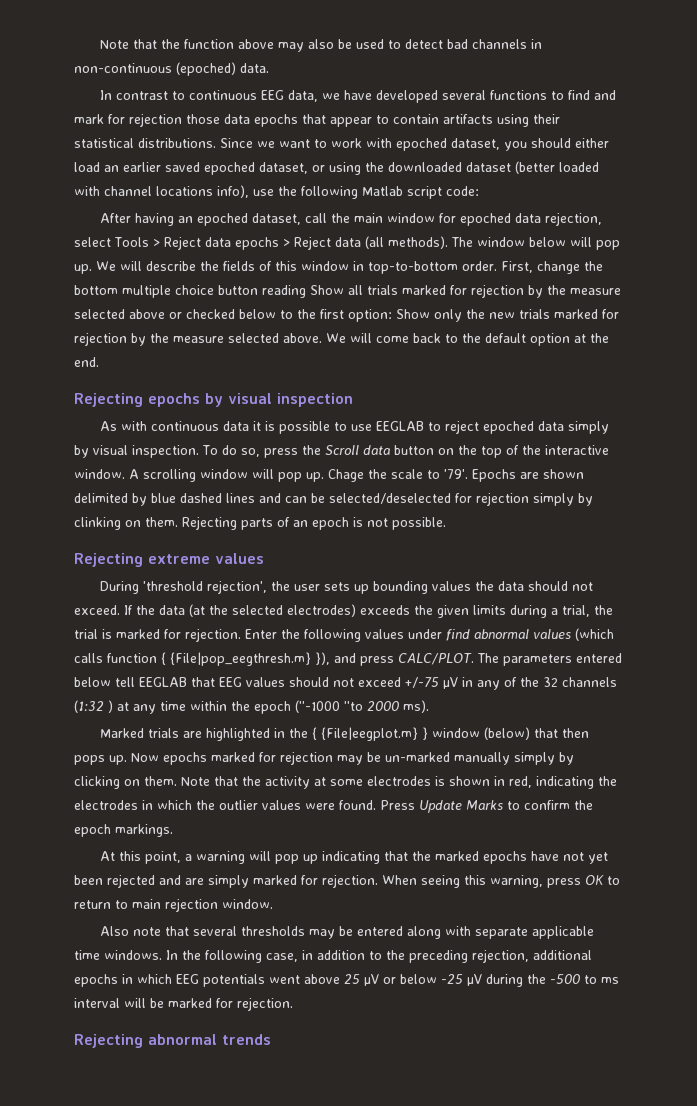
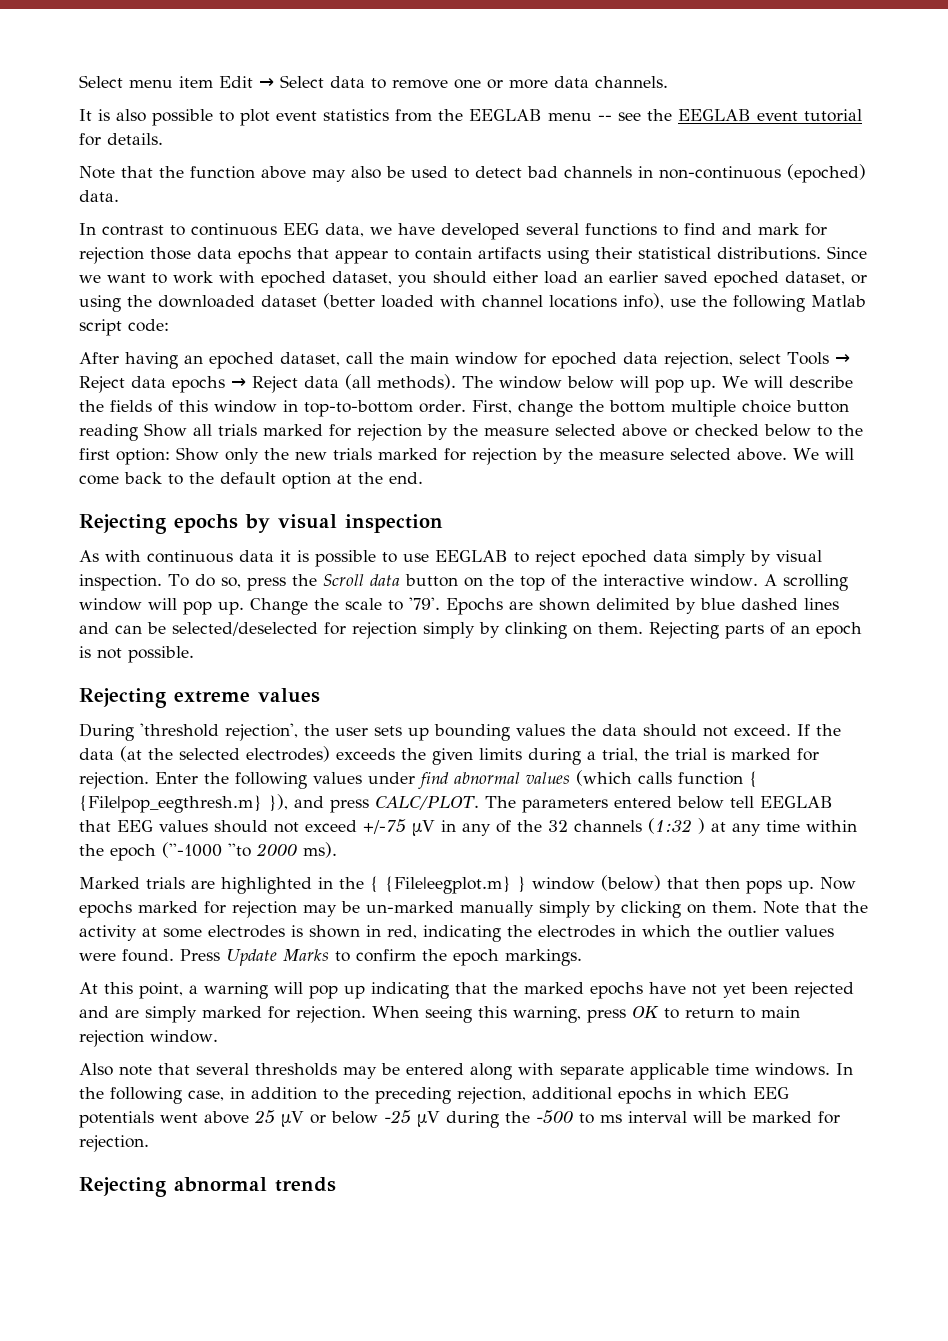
(100, 44) none -> [79,75,668,89] [79,109,862,126] [79,133,163,146] Select menu item Edit → Select data to remove one or more data channels. // It is also possible to plot event statistics from the EEGLAB menu -- see the EEGLAB event tutorial for details. //
[152,239,160,247] > -> [834,354,850,364] →
[282,239,290,247] > -> [231,378,246,388] →
[328,469,364,482] Chage -> [250,598,308,615] Change

